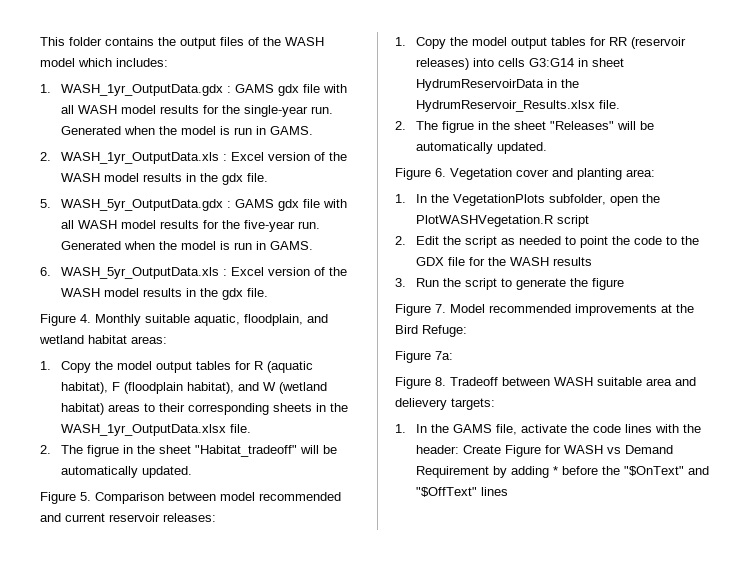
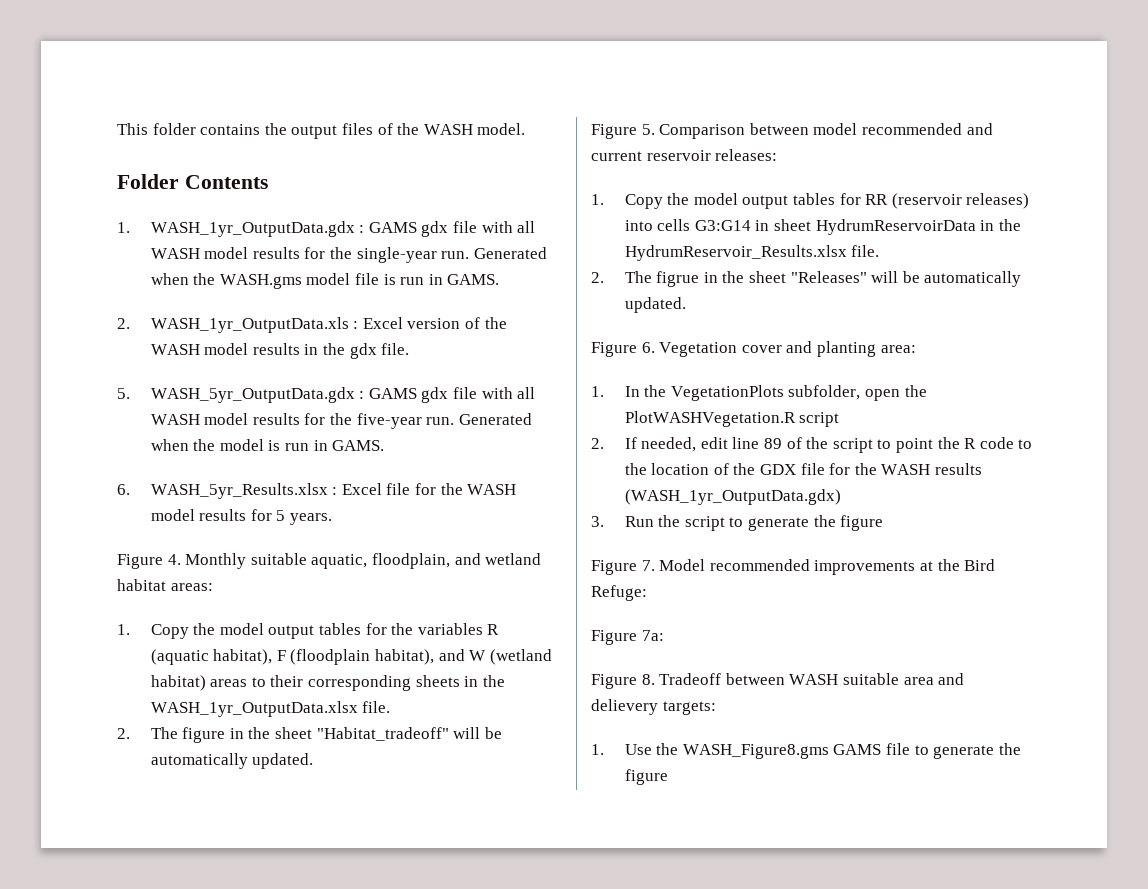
[40,58,168,67] model which includes: -> [477,123,526,135] [117,174,268,189] model. // Folder Contents
[181,126,217,135] model -> [219,273,380,289] WASH.gms model file
[61,267,348,279] [61,288,269,300] WASH_5yr_OutputData.xls : Excel version of the WASH model results in the gdx file. -> [150,483,517,499] [150,509,333,525] WASH_5yr_Results.xlsx : Excel file for the WASH model results for 5 years.
(252, 365) none -> [391,623,483,635] the variables
[87,445,120,457] figrue -> [182,727,226,743] figure
[416,236,562,248] Edit the script as needed -> [624,437,873,453] If needed, edit line 89 of the script
(631, 240) none -> [964,438,977,449] R
(700, 240) none -> [651,463,756,475] location of the
(593, 261) none -> [624,489,841,505] (WASH_1yr_OutputData.gdx)
[416,424,702,435] [416,445,674,457] [416,466,710,478] [416,487,509,497] In the GAMS file, activate the code lines with the header: Create Figure for WASH vs Demand Requirement by adding * before the "$OnText" and "$OffText" lines -> [624,743,1021,759] [624,769,668,785] Use the WASH_Figure8.gms GAMS file to generate the figure

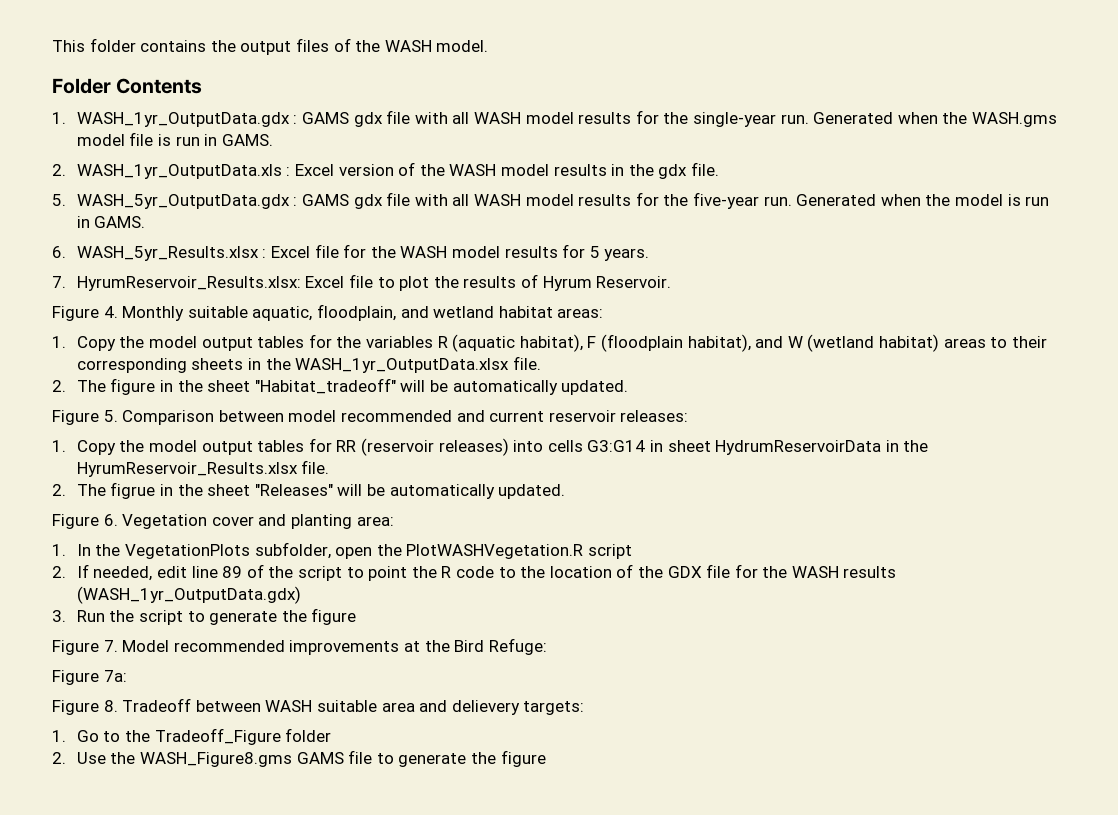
(333, 519) none -> [52,274,672,291] // 7. HyrumReservoir_Results.xlsx: Excel file to plot the results of Hyrum Reservoir.
[624,245,847,261] HydrumReservoir_Results.xlsx -> [76,462,298,477] HyrumReservoir_Results.xlsx
(604, 749) none -> [76,728,332,745] [52,752,66,764] Go to the Tradeoff_Figure folder // 2.

